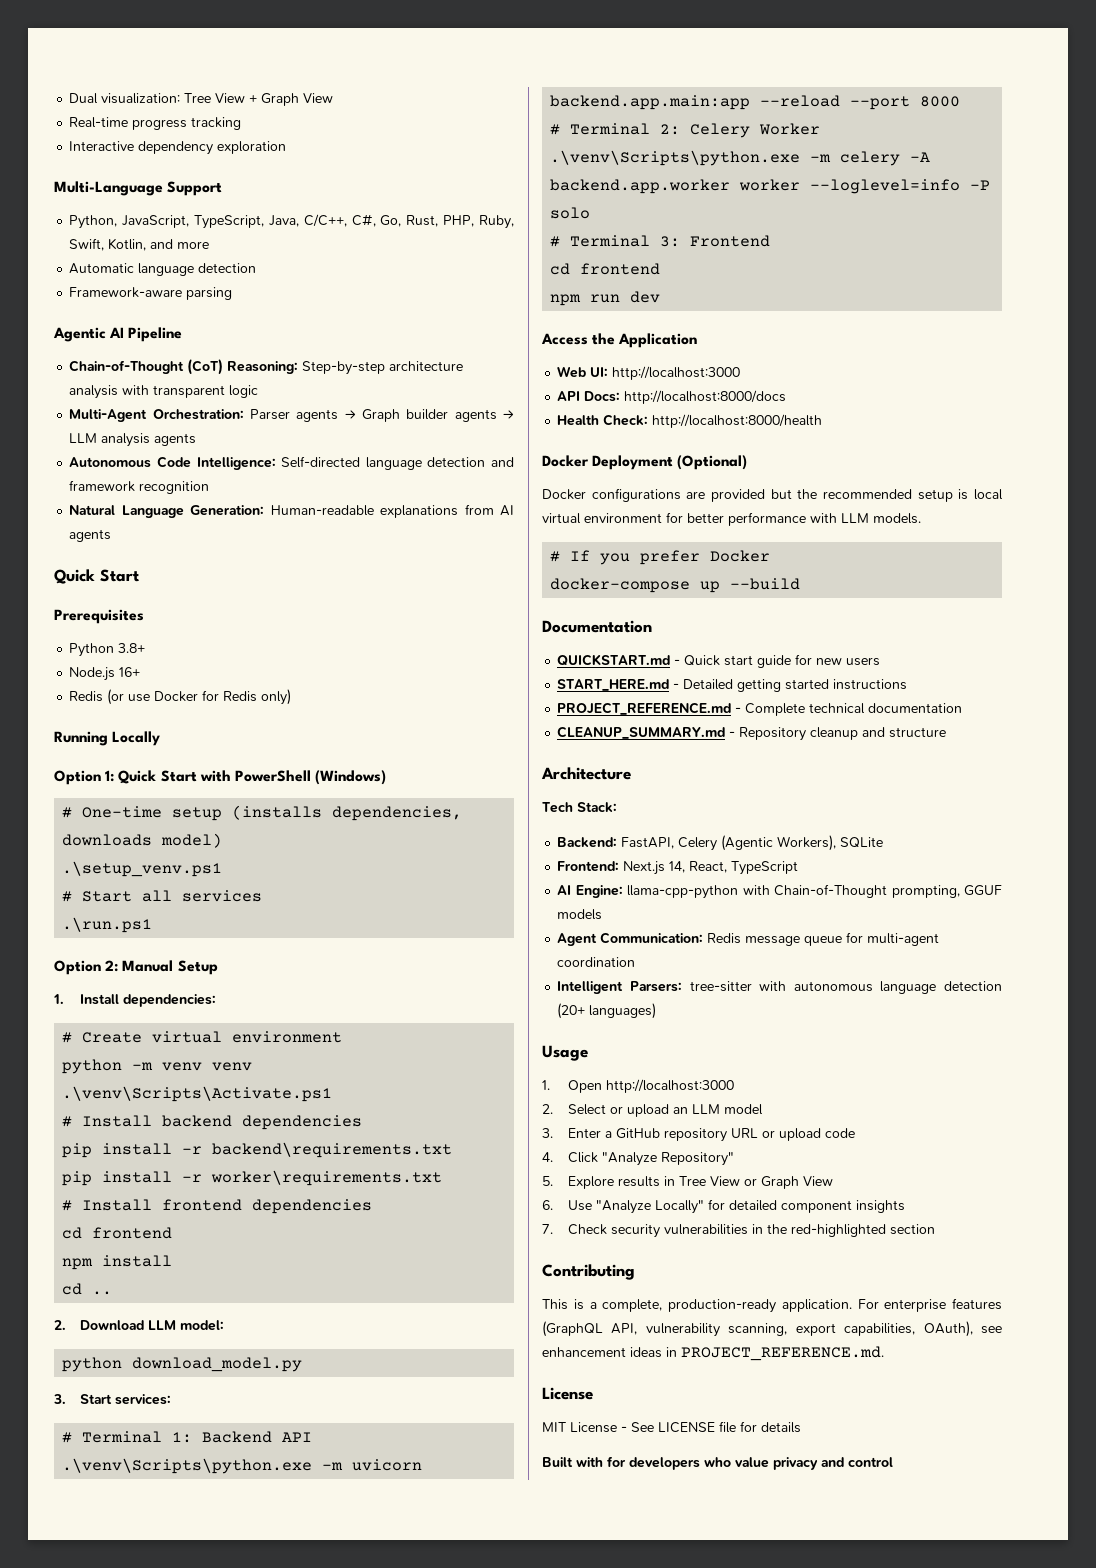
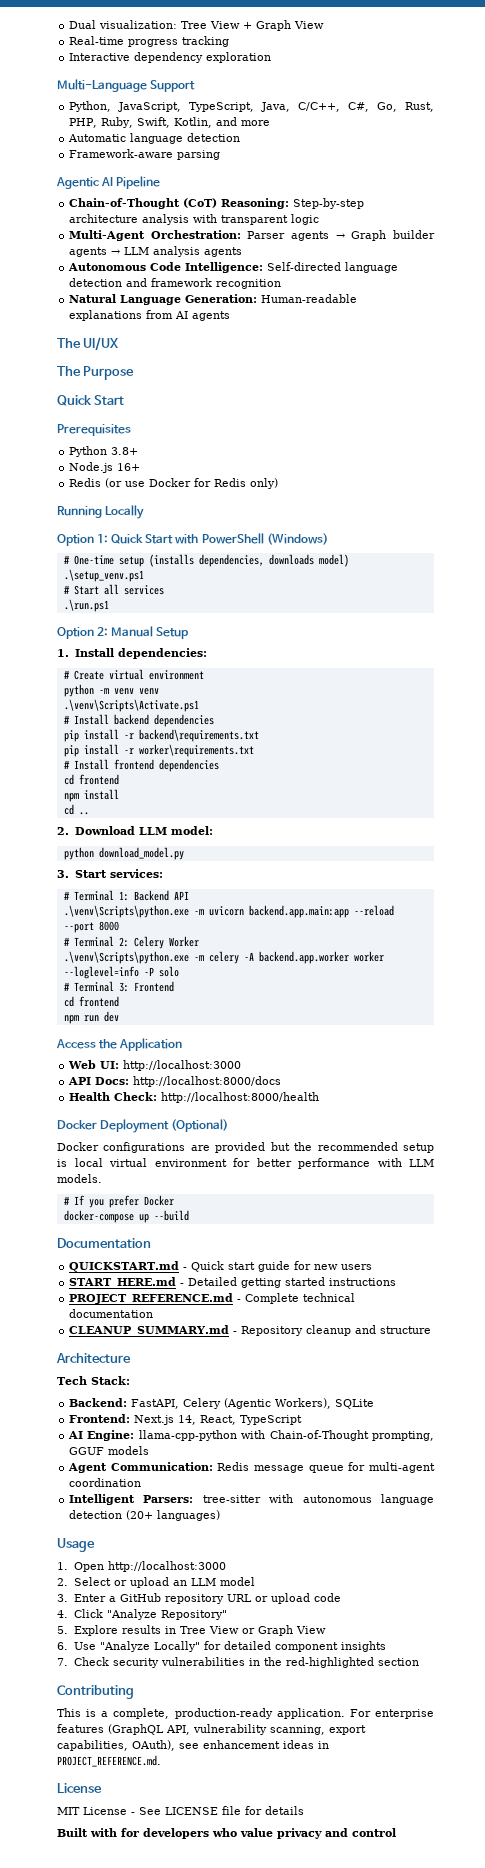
(112, 535) none -> [57,337,120,351] [57,366,135,380] // The UI/UX // The Purpose

